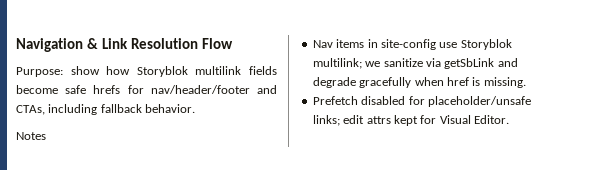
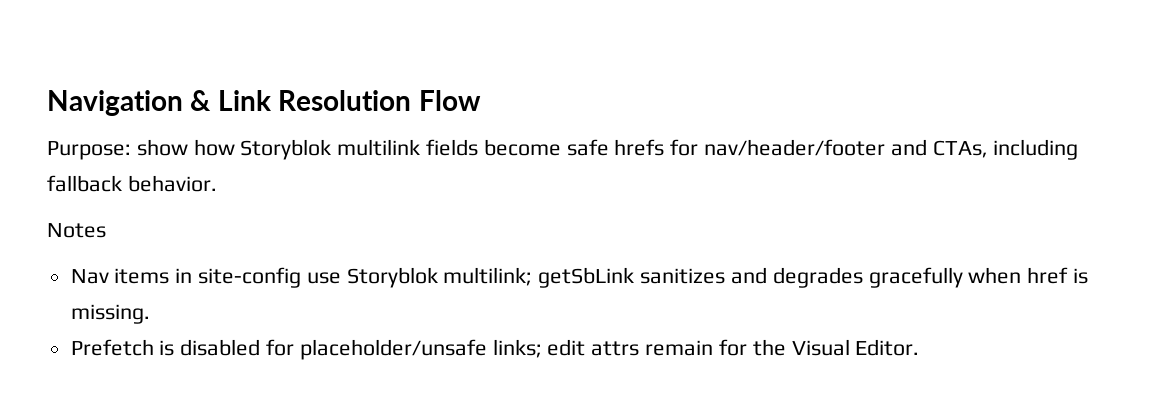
[365,58,518,69] [312,77,356,88] we sanitize via getSbLink and degrade -> [538,267,863,288] getSbLink sanitizes and degrades
(358, 100) none -> [159,340,175,356] is
[393,115,437,126] kept for -> [645,339,786,356] remain for the

